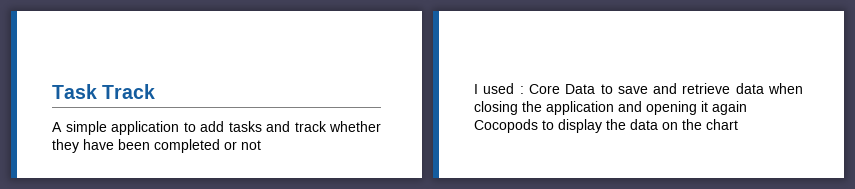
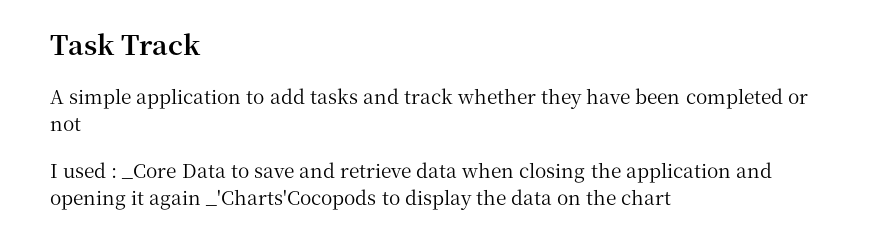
[528,84,560,94] Core -> [121,164,177,179] _Core
[474,119,538,133] Cocopods -> [205,189,377,210] _'Charts'Cocopods

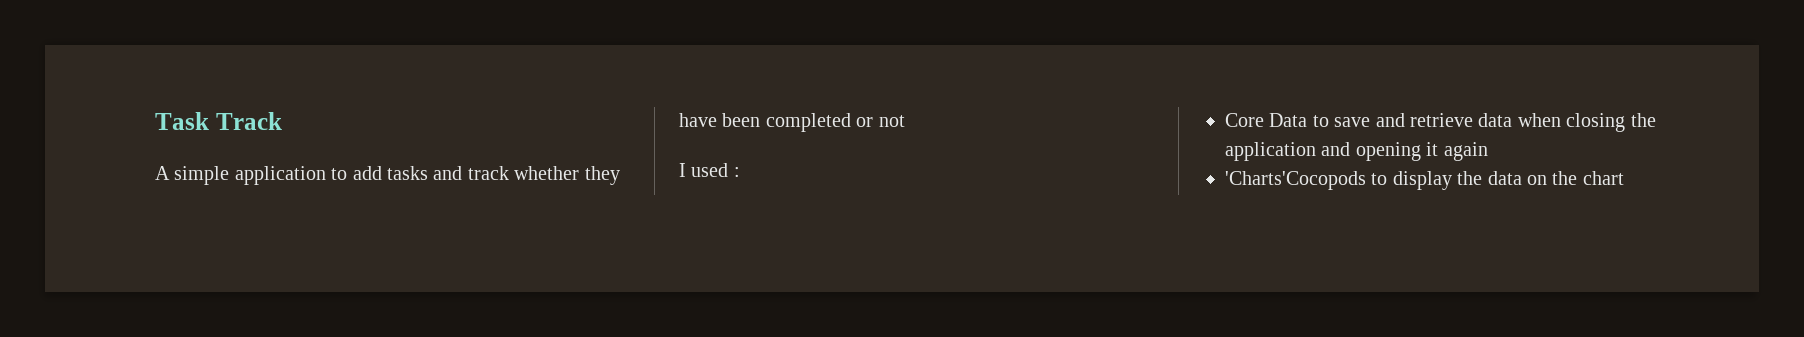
[121,164,177,179] _Core -> [1225,113,1264,127] // Core
[205,189,377,210] _'Charts'Cocopods -> [1225,171,1366,190] // 'Charts'Cocopods

